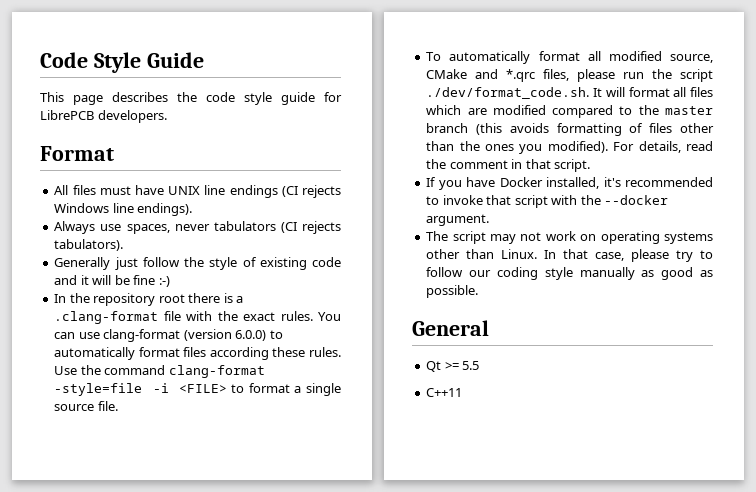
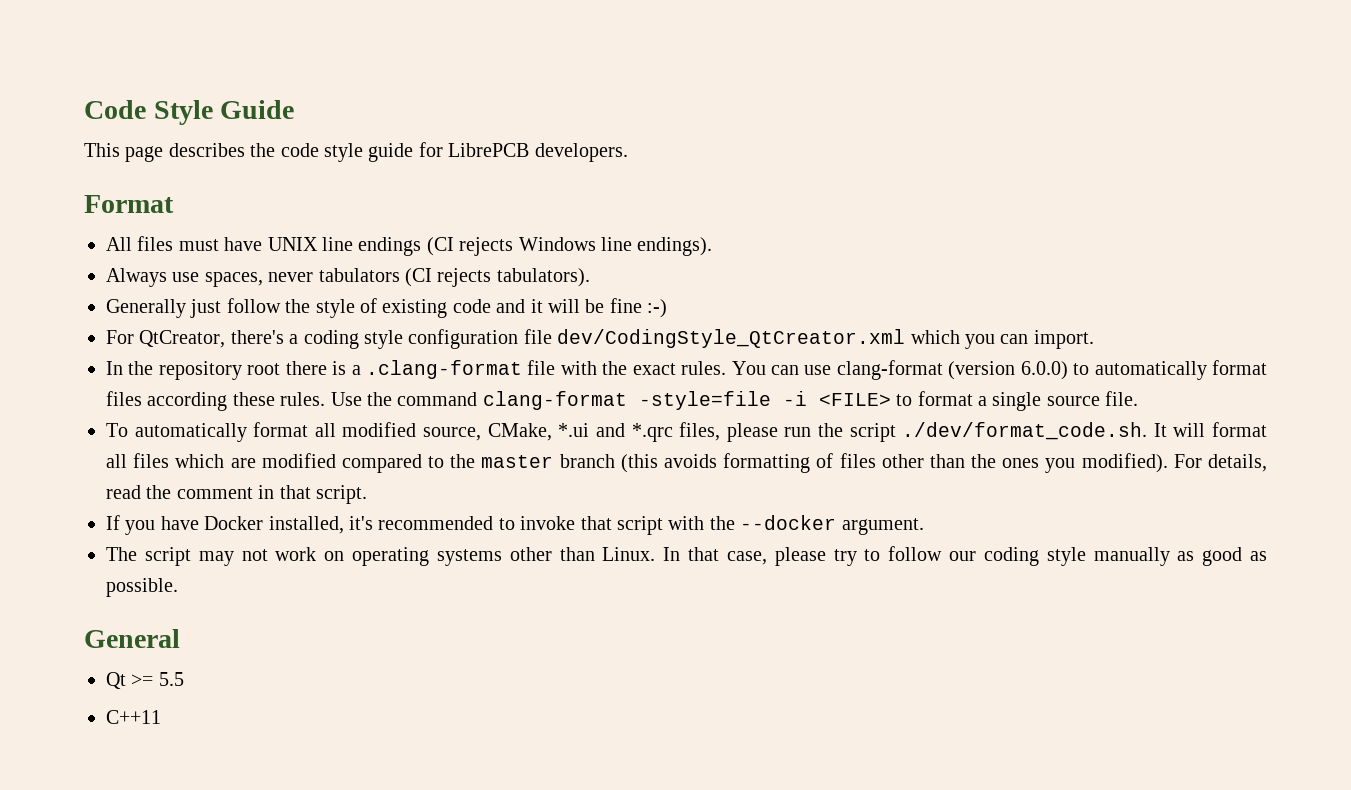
(170, 281) none -> [106,329,1094,349] // For QtCreator, there's a coding style configuration file dev/CodingStyle_QtCreator.xml which you can import.
[426,69,468,79] CMake -> [487,423,590,441] CMake, *.ui

